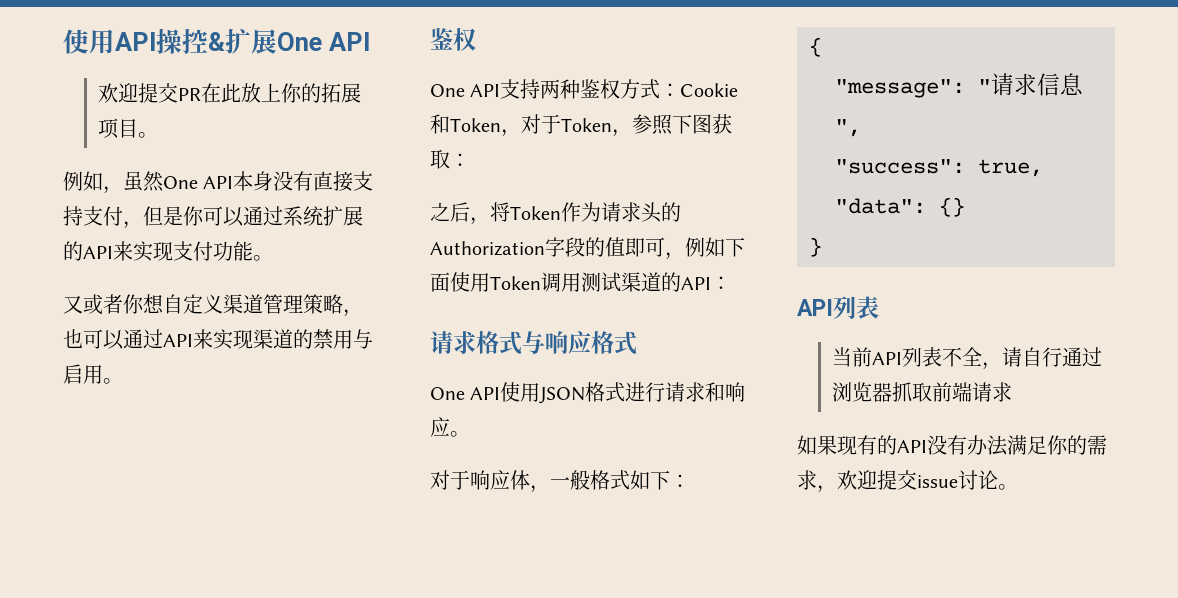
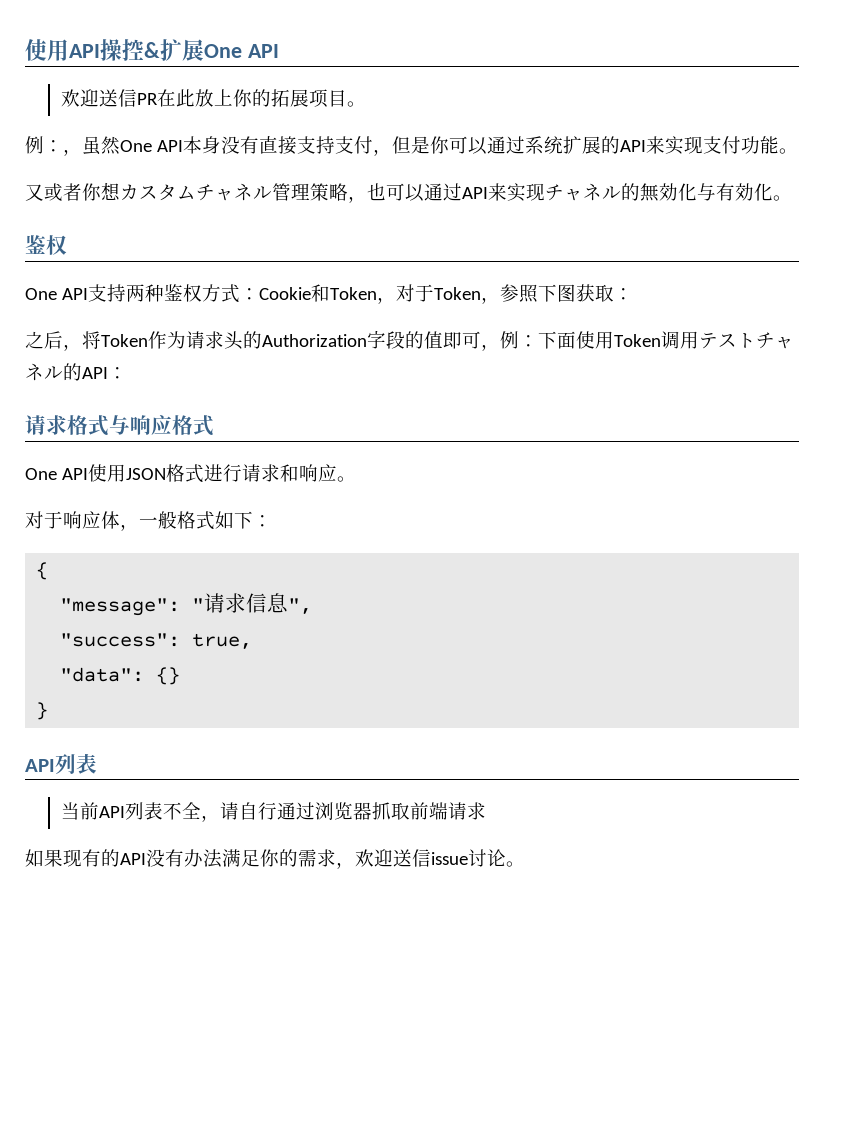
[138,83,179,103] 提交 -> [98,89,137,107] 送信
[83,171,103,191] 如 -> [44,140,63,152] ：
[163,294,263,314] 自定义渠道 -> [120,183,272,201] カスタムチャネル
[253,329,373,349] [63,364,103,384] 渠道的禁用与启用 -> [545,183,773,202] チャネル的無効化与有効化
[705,237,725,257] 如 -> [519,335,538,347] ：
[581,272,661,292] 测试渠道 -> [699,332,794,349] [25,363,63,381] テストチャネル
[877,470,917,490] 提交 -> [393,849,431,867] 送信

